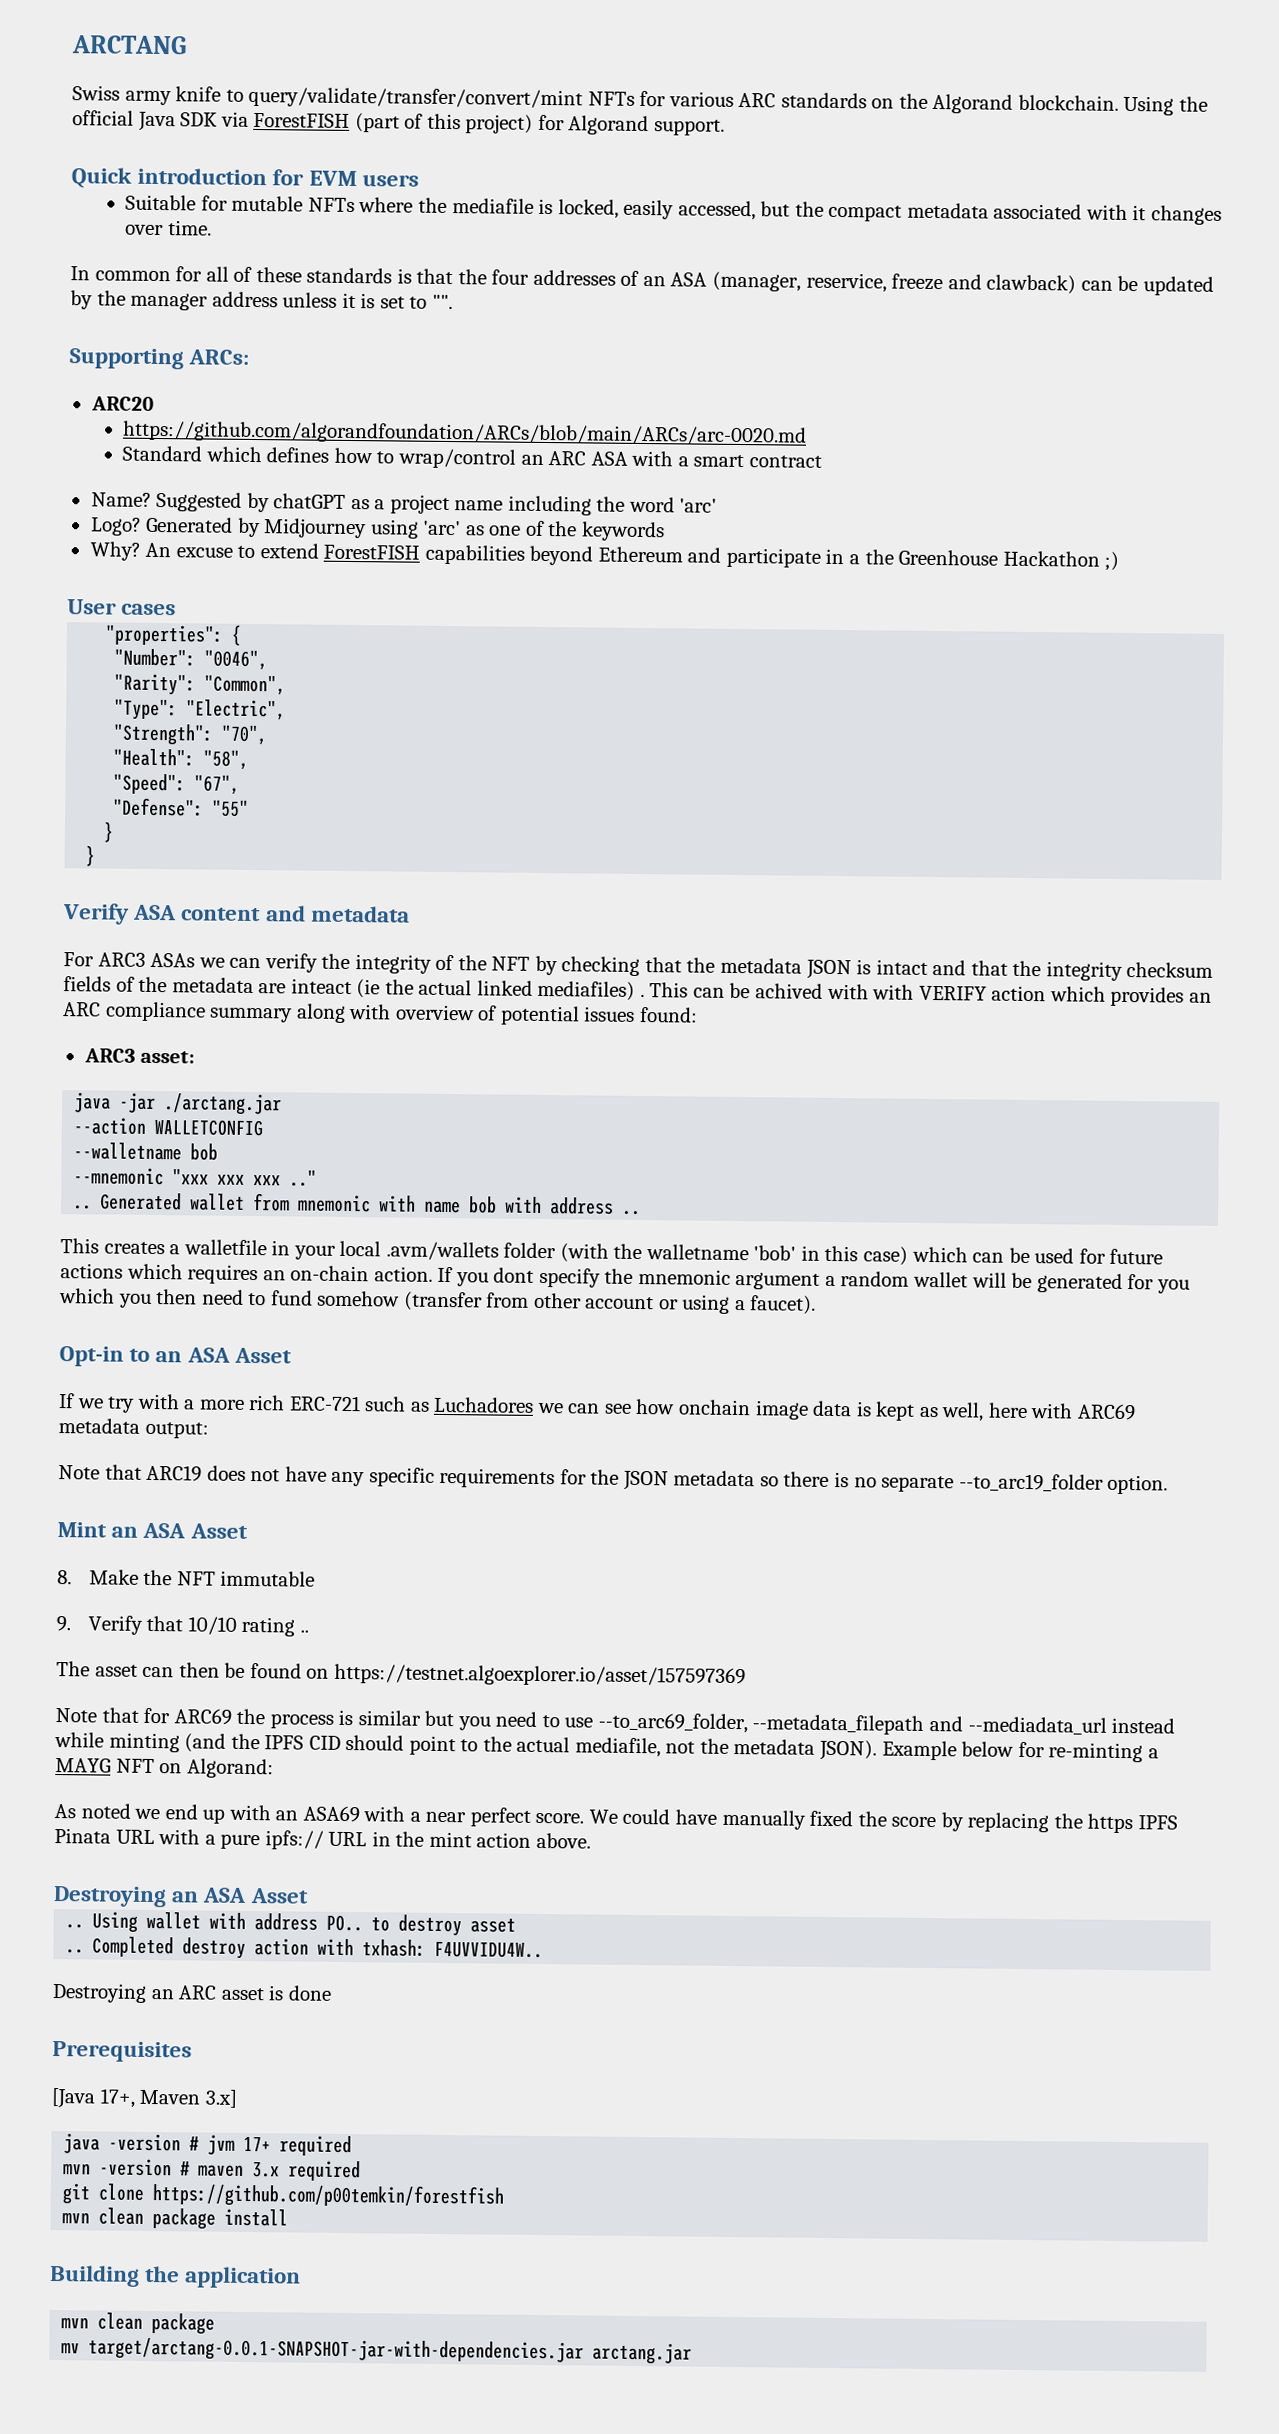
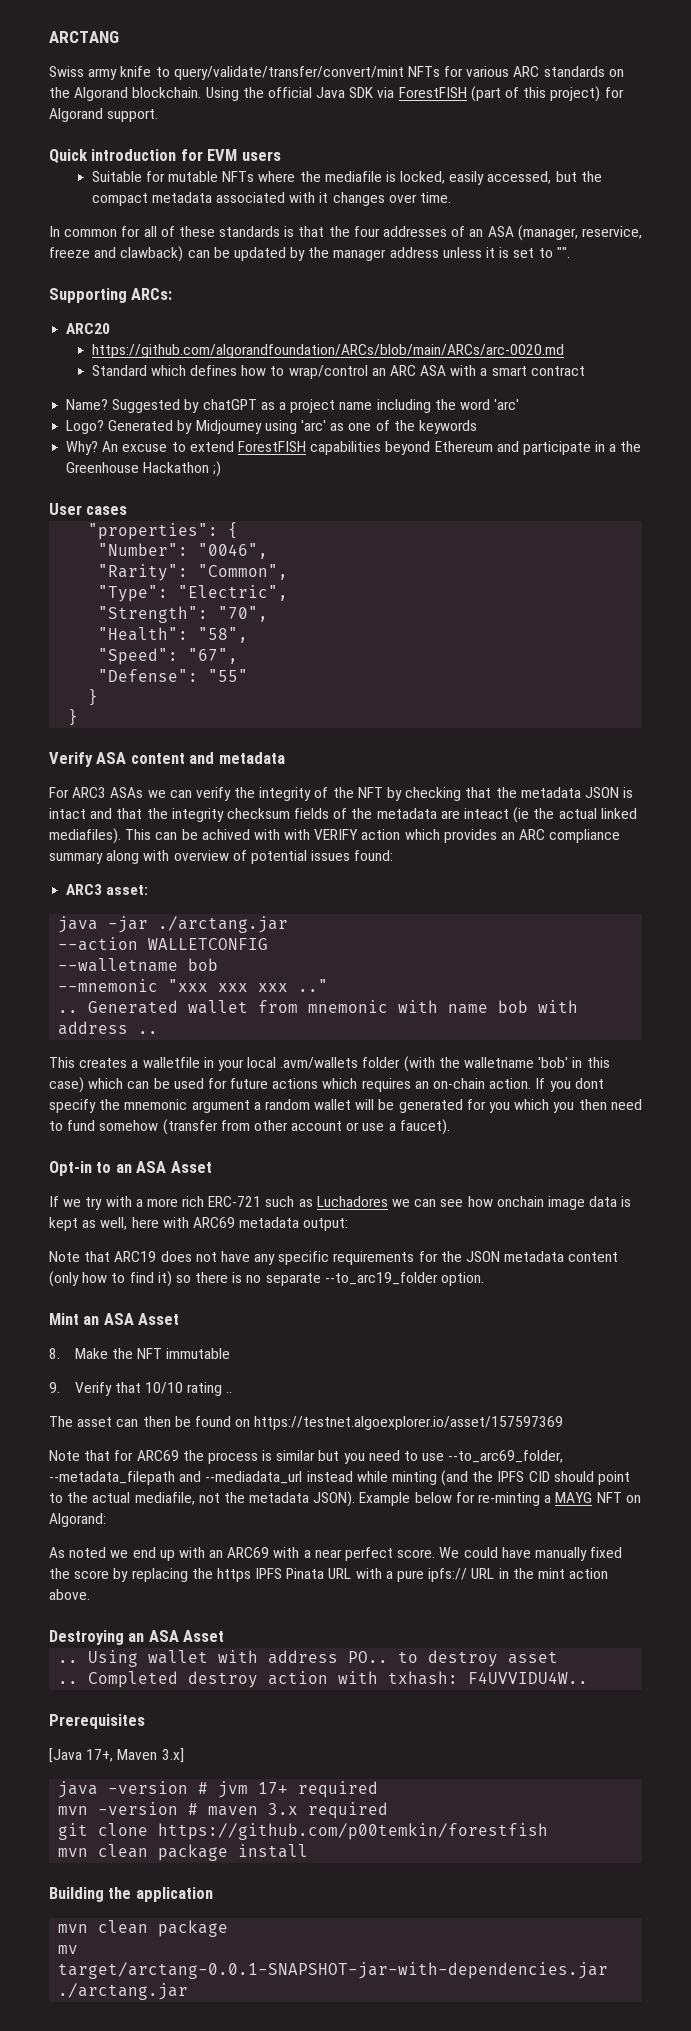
[537,980,645,1001] mediafiles) . -> [49,828,121,844] mediafiles).
[682,1294,731,1314] using -> [362,1123,385,1131] use
(756, 1478) none -> [568,1252,619,1262] [49,1271,172,1287] content (only how to find it)
[302,1805,360,1823] ASA69 -> [227,1547,270,1558] ARC69
[52,1983,332,2003] // Destroying an ARC asset is done -> (589, 1678) none
[592,2342,693,2365] arctang.jar -> [58,1983,189,2000] ./arctang.jar

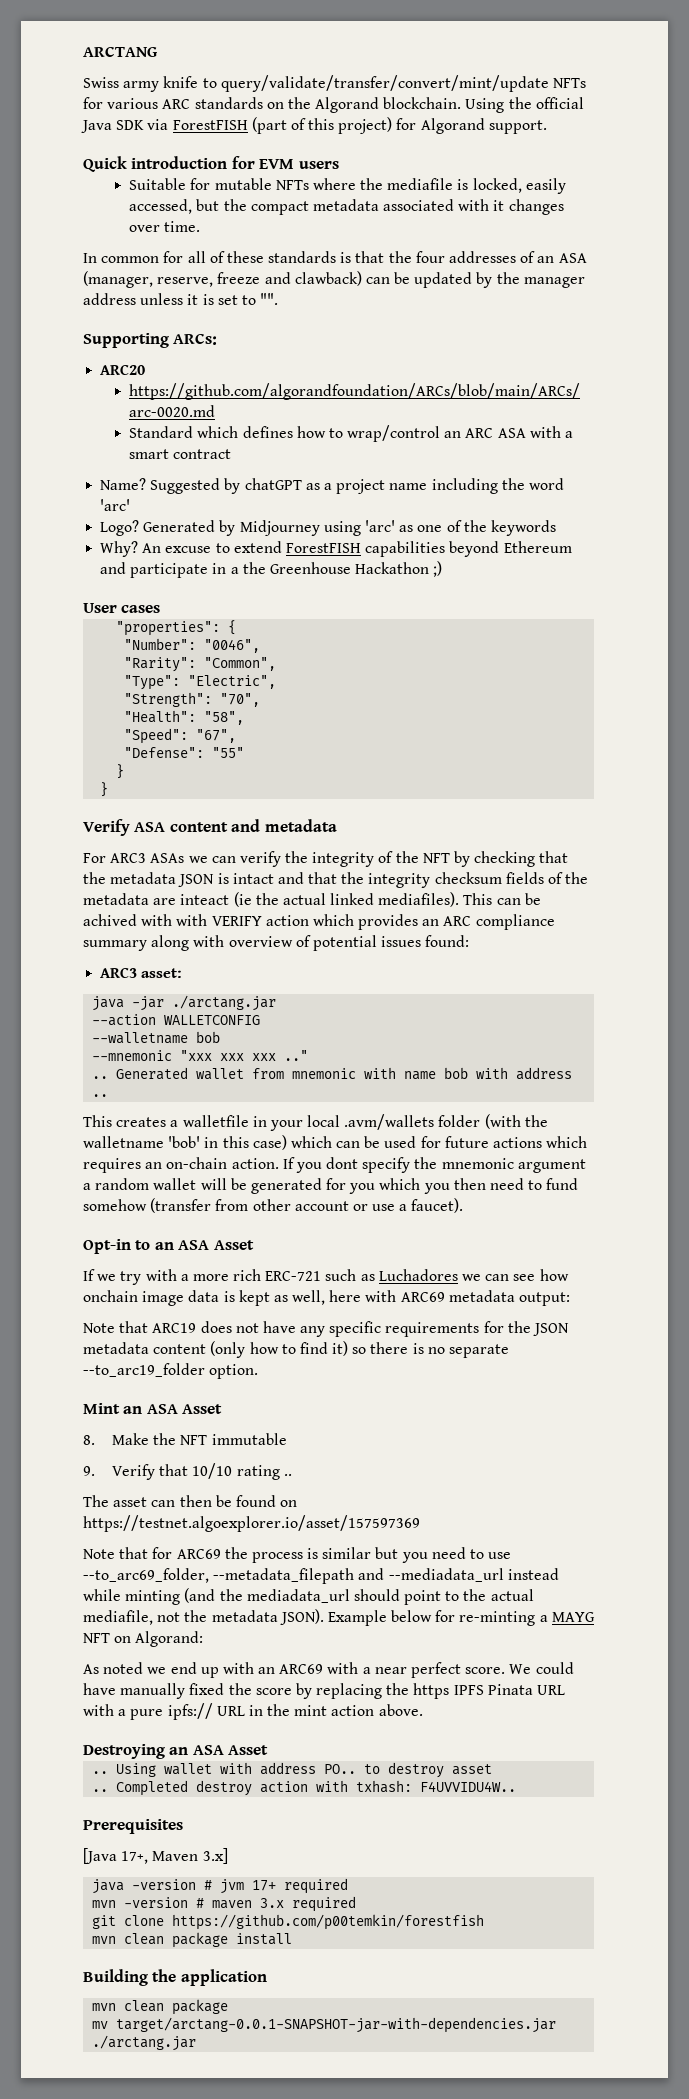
[173,66,404,80] query/validate/transfer/convert/mint -> [220,75,549,92] query/validate/transfer/convert/mint/update
[581,226,642,239] reservice, -> [157,277,214,287] reserve,
[497,1471,550,1482] IPFS CID -> [246,1589,350,1603] mediadata_url

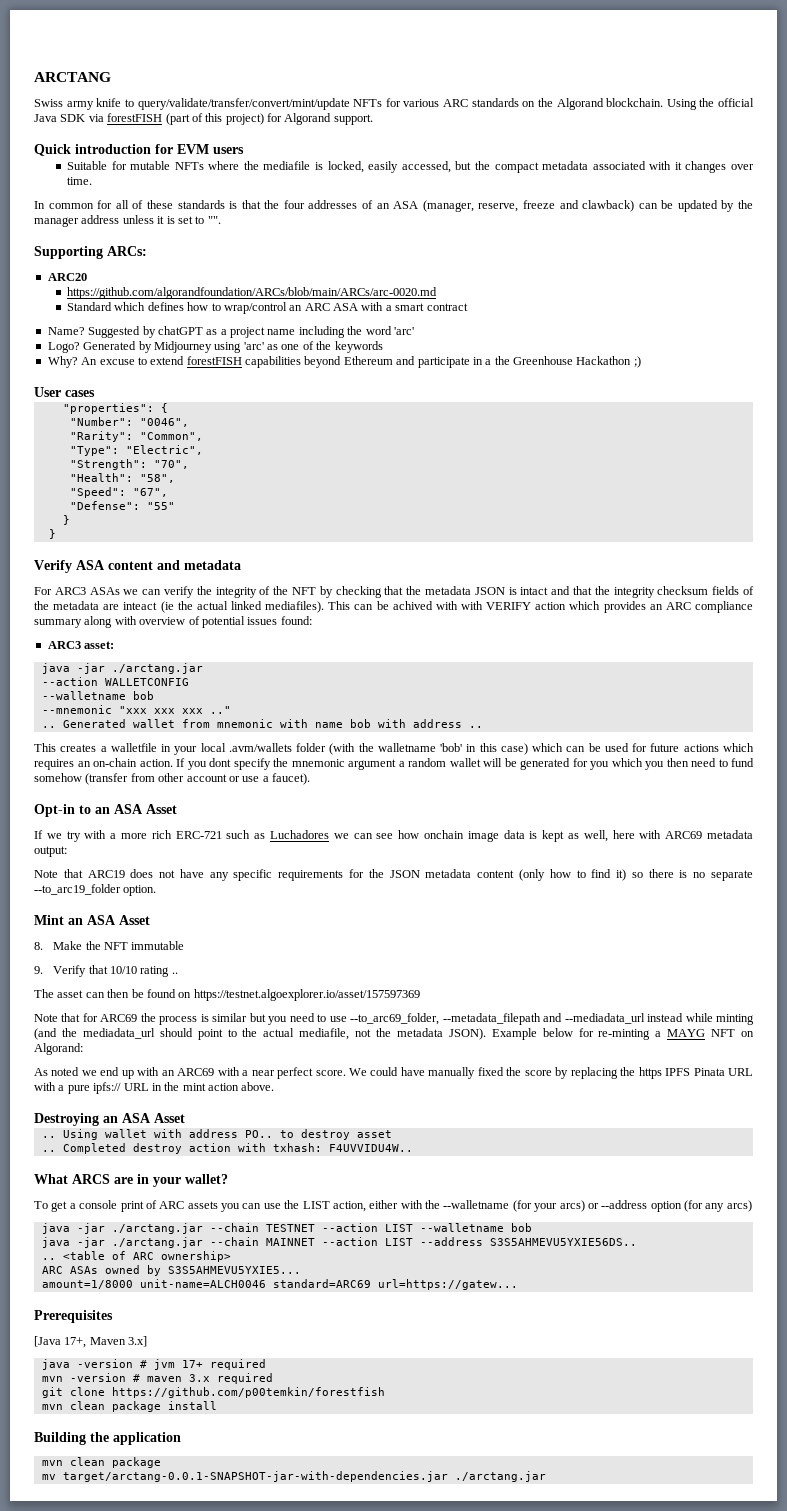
[172,120,248,130] ForestFISH -> [107,113,163,122] forestFISH
[285,543,361,553] ForestFISH -> [186,356,242,365] forestFISH
(517, 1786) none -> [34,1174,228,1187] [34,1200,752,1212] [41,1223,532,1234] [41,1237,637,1248] [41,1251,231,1262] [41,1265,301,1276] [41,1279,518,1290] // What ARCS are in your wallet? // To get a console print of ARC assets you can use the LIST action, either with the --walletname (for your arcs) or --address option (for any arcs) // java -jar ./arctang.jar --chain TESTNET --action LIST --walletname bob // java -jar ./arctang.jar --chain MAINNET --action LIST --address S3S5AHMEVU5YXIE56DS.. // .. <table of ARC ownership> // ARC ASAs owned by S3S5AHMEVU5YXIE5... // amount=1/8000 unit-name=ALCH0046 standard=ARC69 url=https://gatew...

